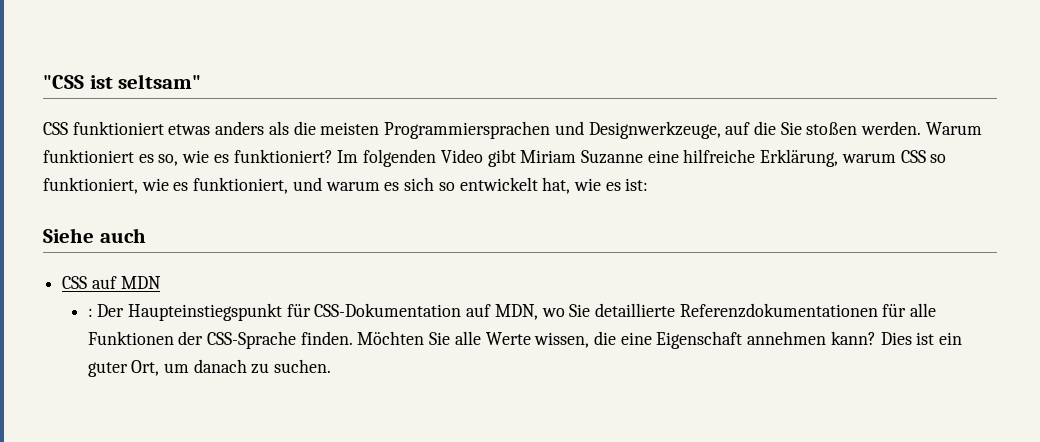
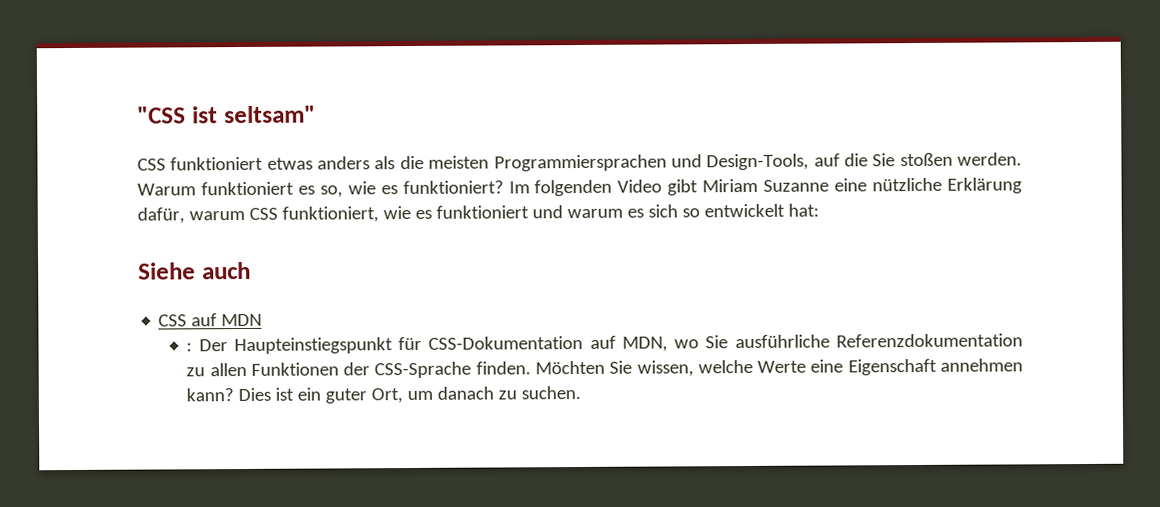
[588,121,721,139] Designwerkzeuge, -> [706,153,810,171] Design-Tools,
[683,149,839,167] hilfreiche Erklärung, -> [872,177,1022,194] [137,207,185,224] nützliche Erklärung dafür,
[930,154,947,163] so -> (278, 213) none
[193,177,289,194] funktioniert, -> [435,205,529,219] funktioniert
[542,177,649,194] hat, wie es ist: -> [787,203,819,217] hat:
[595,303,937,318] detaillierte Referenzdokumentationen für alle -> [734,333,1023,349] [186,362,247,377] ausführliche Referenzdokumentation zu allen
[454,331,617,348] alle Werte wissen, die -> [636,359,807,377] wissen, welche Werte

